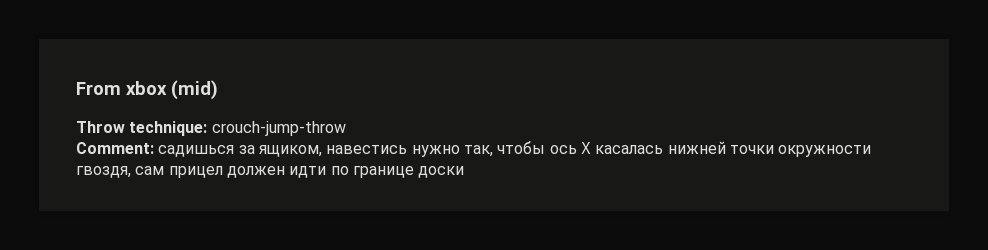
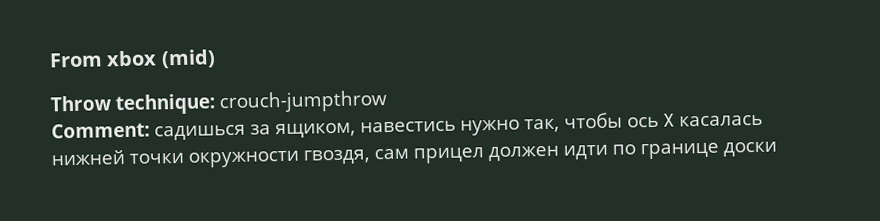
[211,121,346,136] crouch-jump-throw -> [219,90,387,114] crouch-jumpthrow

